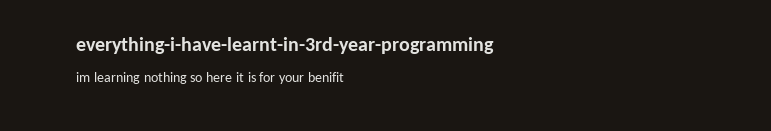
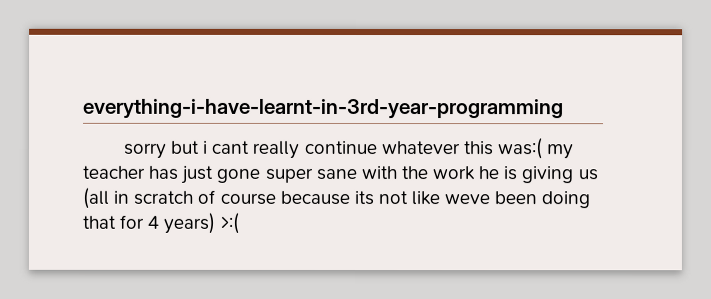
[76,72,345,84] im learning nothing so here it is for your benifit -> [122,138,575,160] [82,165,598,184] [82,187,591,209] [82,212,239,234] sorry but i cant really continue whatever this was:( my teacher has just gone super sane with the work he is giving us (all in scratch of course because its not like weve been doing that for 4 years) >:(

